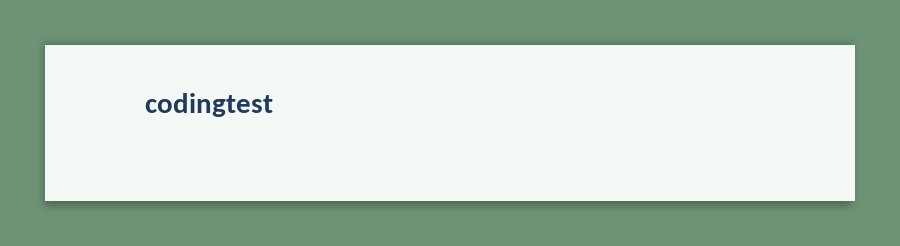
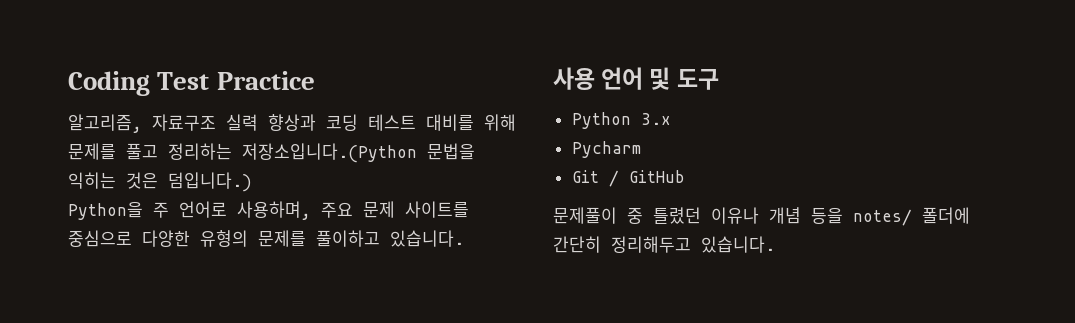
[145,93,273,117] codingtest -> [68,71,315,96] [68,114,516,133] [68,143,475,163] [68,172,252,192] [68,201,469,220] [68,230,464,247] [553,67,719,90] [571,112,671,129] [571,141,641,158] [571,170,685,187] [553,207,970,226] [553,236,775,253] Coding Test Practice // 알고리즘, 자료구조 실력 향상과 코딩 테스트 대비를 위해 문제를 풀고 정리하는 저장소입니다.(Python 문법을 익히는 것은 덤입니다.) // Python을 주 언어로 사용하며, 주요 문제 사이트를 중심으로 다양한 유형의 문제를 풀이하고 있습니다. // 사용 언어 및 도구 // Python 3.x // Pycharm // Git / GitHub // 문제풀이 중 틀렸던 이유나 개념 등을 notes/ 폴더에 간단히 정리해두고 있습니다.

